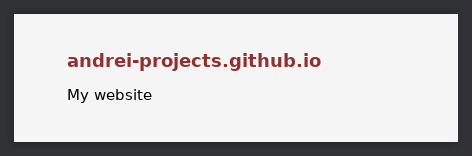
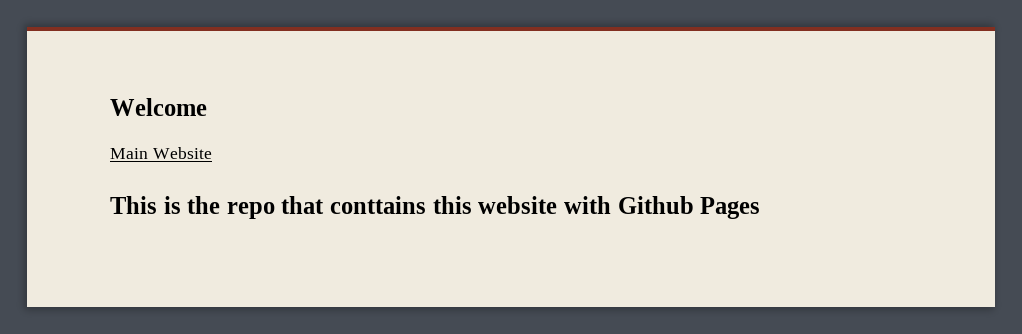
[67,53,321,71] [67,89,152,103] andrei-projects.github.io // My website -> [110,98,207,116] [110,147,212,159] [110,196,761,219] Welcome // Main Website // This is the repo that conttains this website with Github Pages

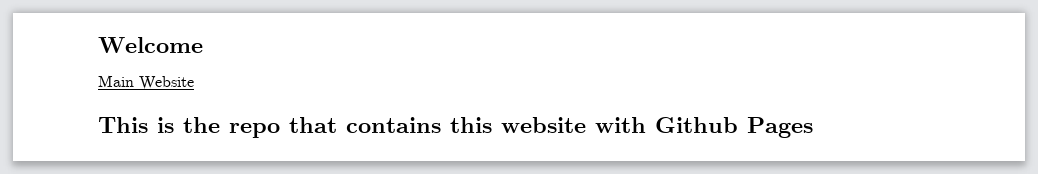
[330,196,427,214] conttains -> [346,117,441,133] contains

